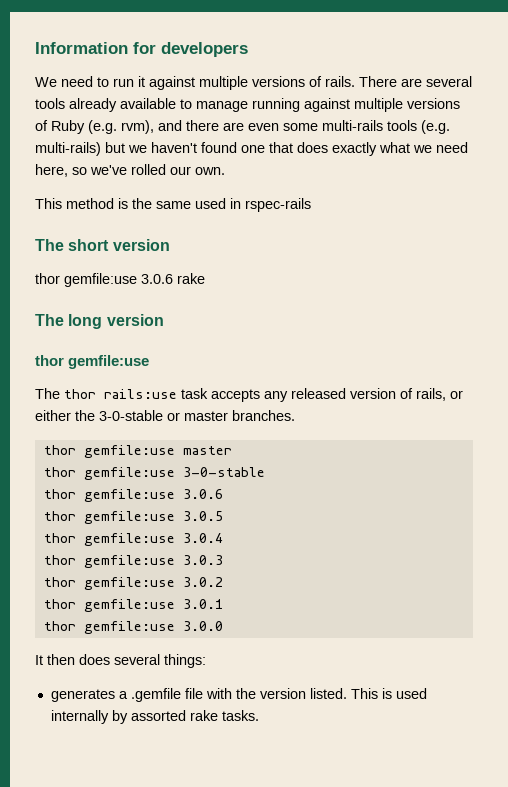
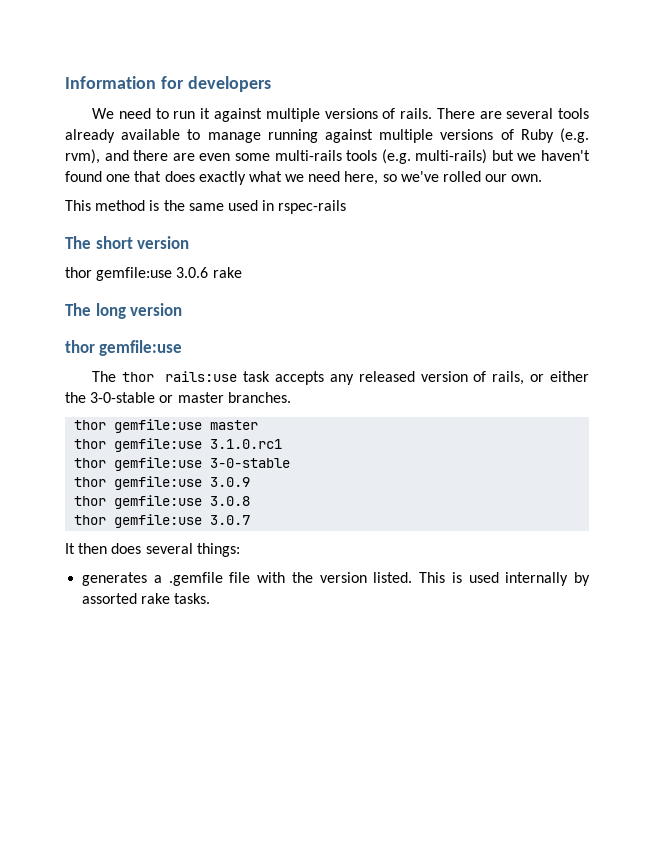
(232, 450) none -> [74,438,283,452] // thor gemfile:use 3.1.0.rc1
[182,489,223,499] [43,511,223,524] [43,533,223,546] [43,555,223,568] [43,577,223,590] [43,599,223,612] [43,621,223,634] 3.0.6 // thor gemfile:use 3.0.5 // thor gemfile:use 3.0.4 // thor gemfile:use 3.0.3 // thor gemfile:use 3.0.2 // thor gemfile:use 3.0.1 // thor gemfile:use 3.0.0 -> [210,477,251,487] [74,495,251,509] [74,514,251,528] 3.0.9 // thor gemfile:use 3.0.8 // thor gemfile:use 3.0.7

